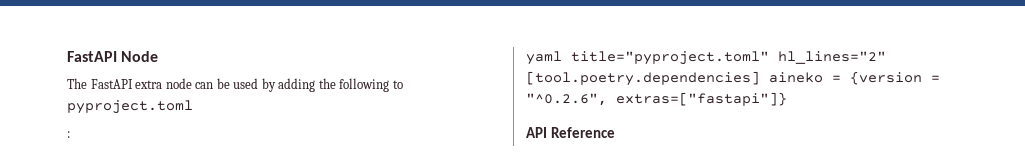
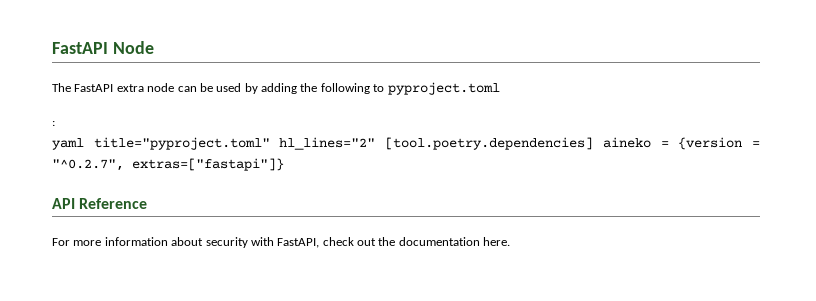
[526,93,607,106] "^0.2.6", -> [52,159,124,171] "^0.2.7",
(616, 132) none -> [52,237,511,248] // For more information about security with FastAPI, check out the documentation here.

